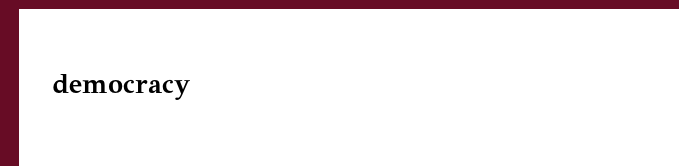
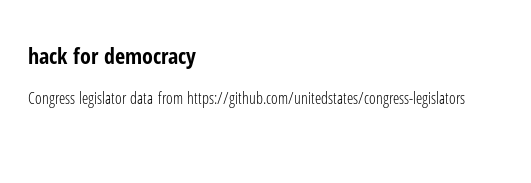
(52, 87) none -> [28,47,99,64] hack for
(190, 87) none -> [28,91,465,108] // Congress legislator data from https://github.com/unitedstates/congress-legislators

